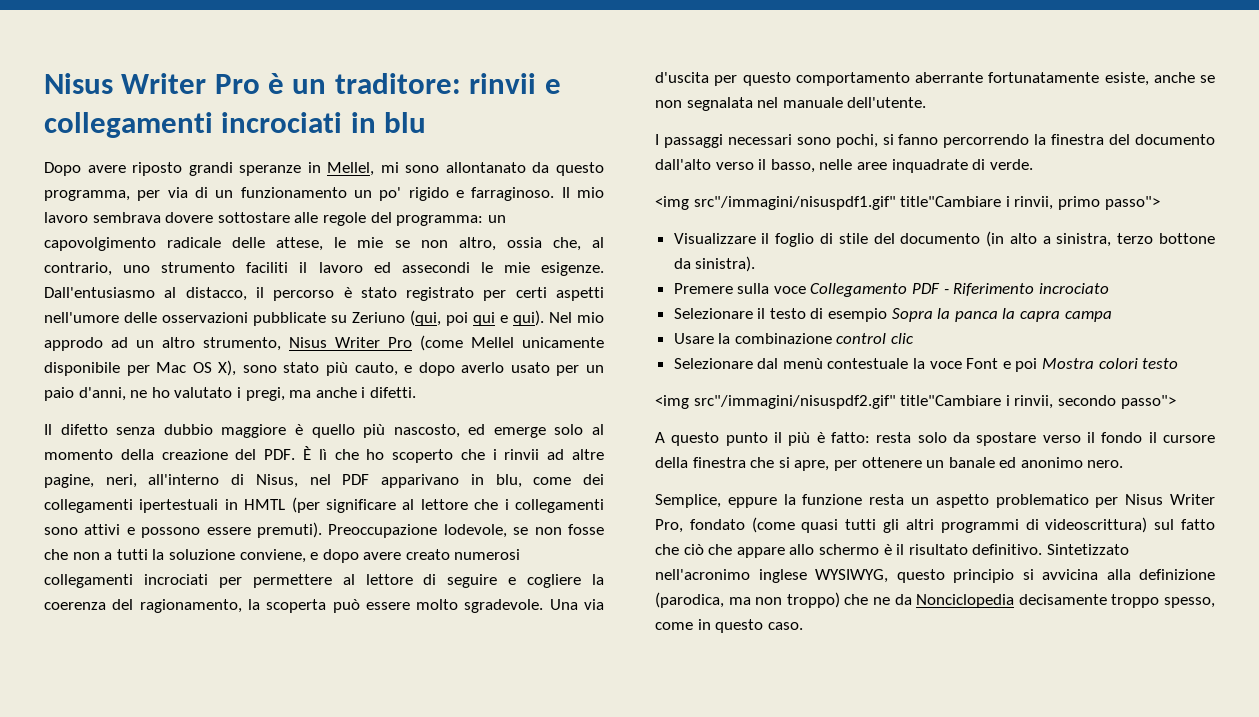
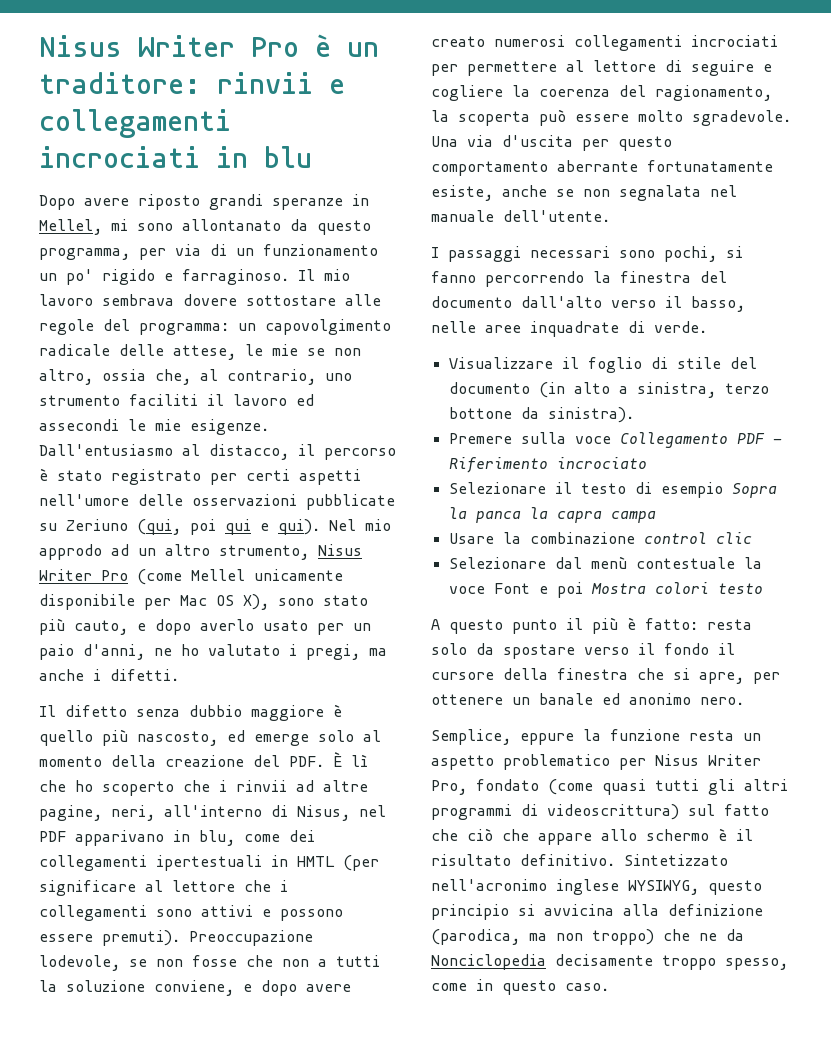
[655,196,1160,210] // <img src"/immagini/nisuspdf1.gif" title"Cambiare i rinvii, primo passo"> -> (707, 327) none
[655,395,1176,409] // <img src"/immagini/nisuspdf2.gif" title"Cambiare i rinvii, secondo passo"> -> (763, 588) none

